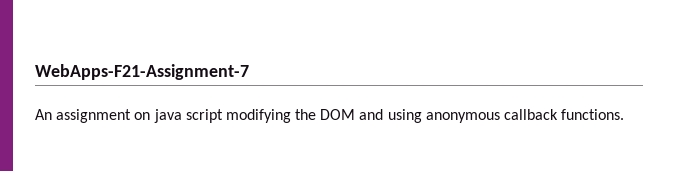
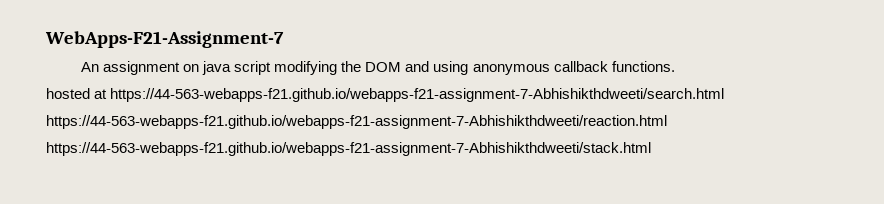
(625, 114) none -> [46,88,725,102] [46,115,667,129] [46,142,651,156] // hosted at https://44-563-webapps-f21.github.io/webapps-f21-assignment-7-Abhishikthdweeti/search.html // https://44-563-webapps-f21.github.io/webapps-f21-assignment-7-Abhishikthdweeti/reaction.html // https://44-563-webapps-f21.github.io/webapps-f21-assignment-7-Abhishikthdweeti/stack.html

